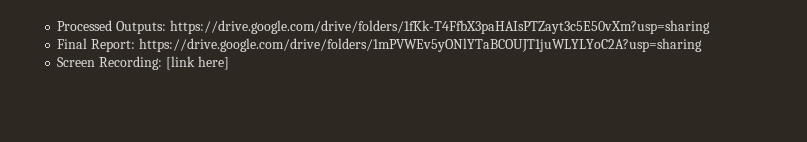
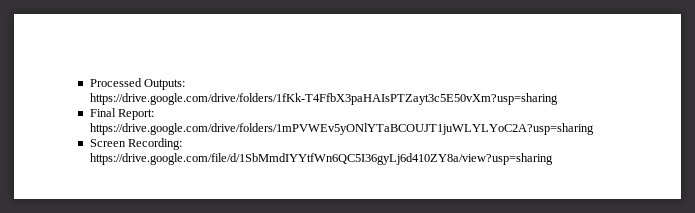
[165,56,229,70] [link here] -> [89,153,553,165] https://drive.google.com/file/d/1SbMmdIYYtfWn6QC5I36gyLj6d410ZY8a/view?usp=sharing

